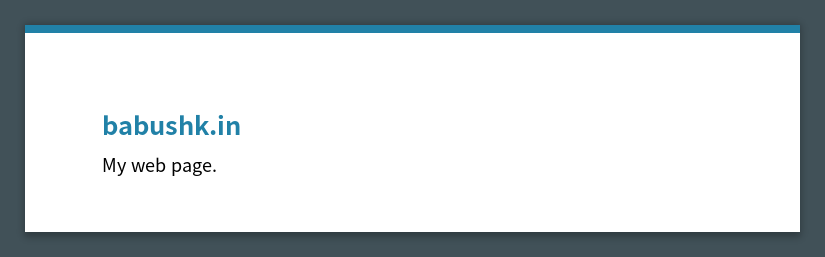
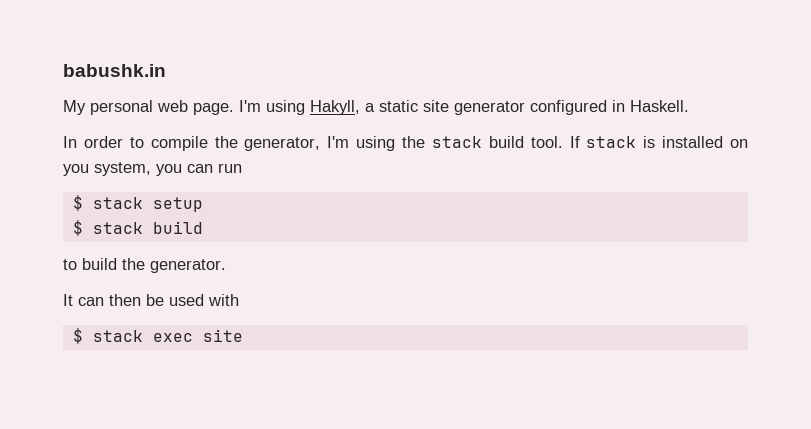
(127, 167) none -> [90,100,153,115] personal
(217, 169) none -> [239,100,689,115] [63,136,748,151] [63,162,242,176] [72,195,203,212] [72,220,203,236] [63,258,226,273] [63,294,239,306] [72,328,243,344] I'm using Hakyll, a static site generator configured in Haskell. // In order to compile the generator, I'm using the stack build tool. If stack is installed on you system, you can run // $ stack setup // $ stack build // to build the generator. // It can then be used with // $ stack exec site

